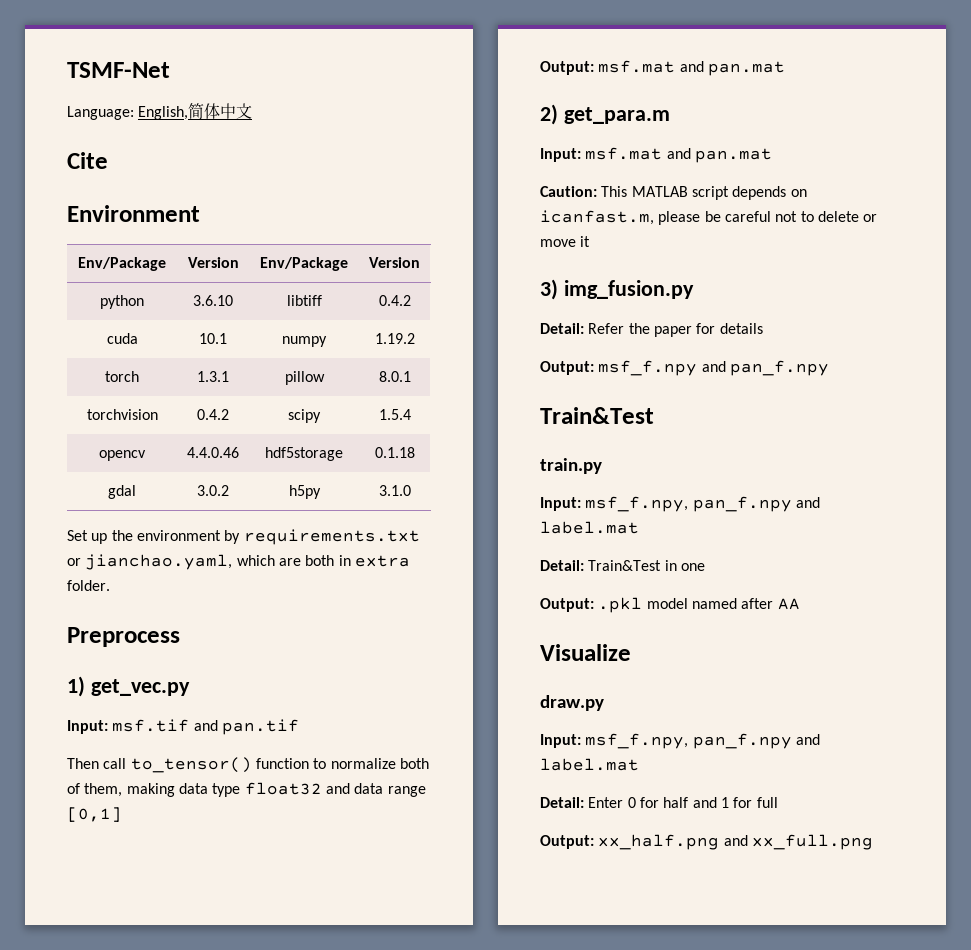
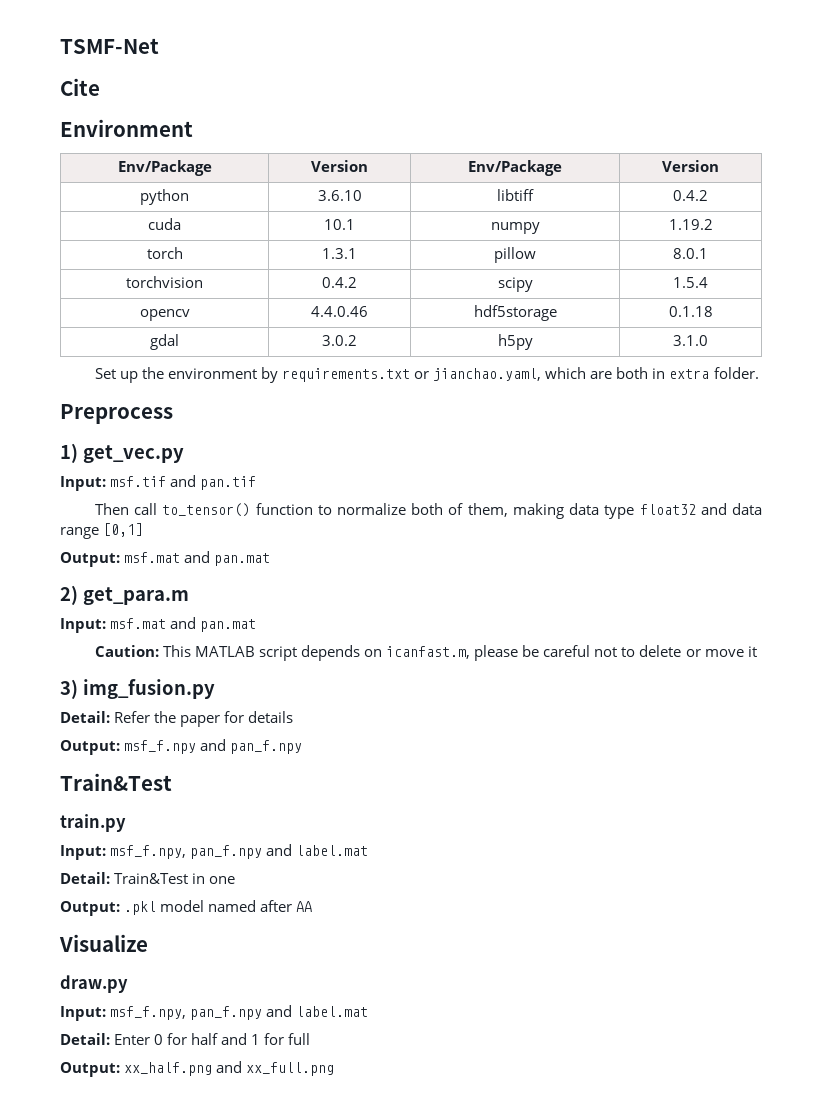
[67,103,253,120] // Language: English,简体中文 -> (159, 46) none

